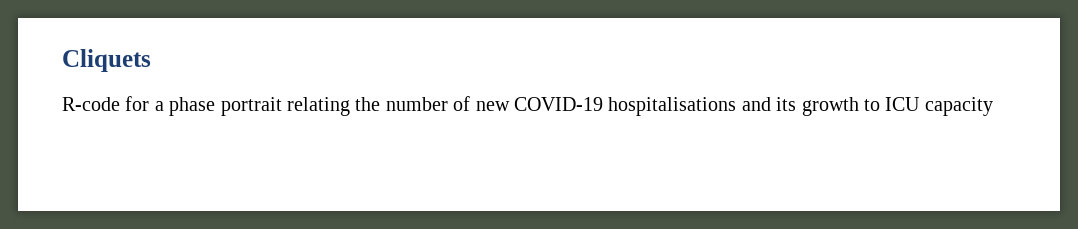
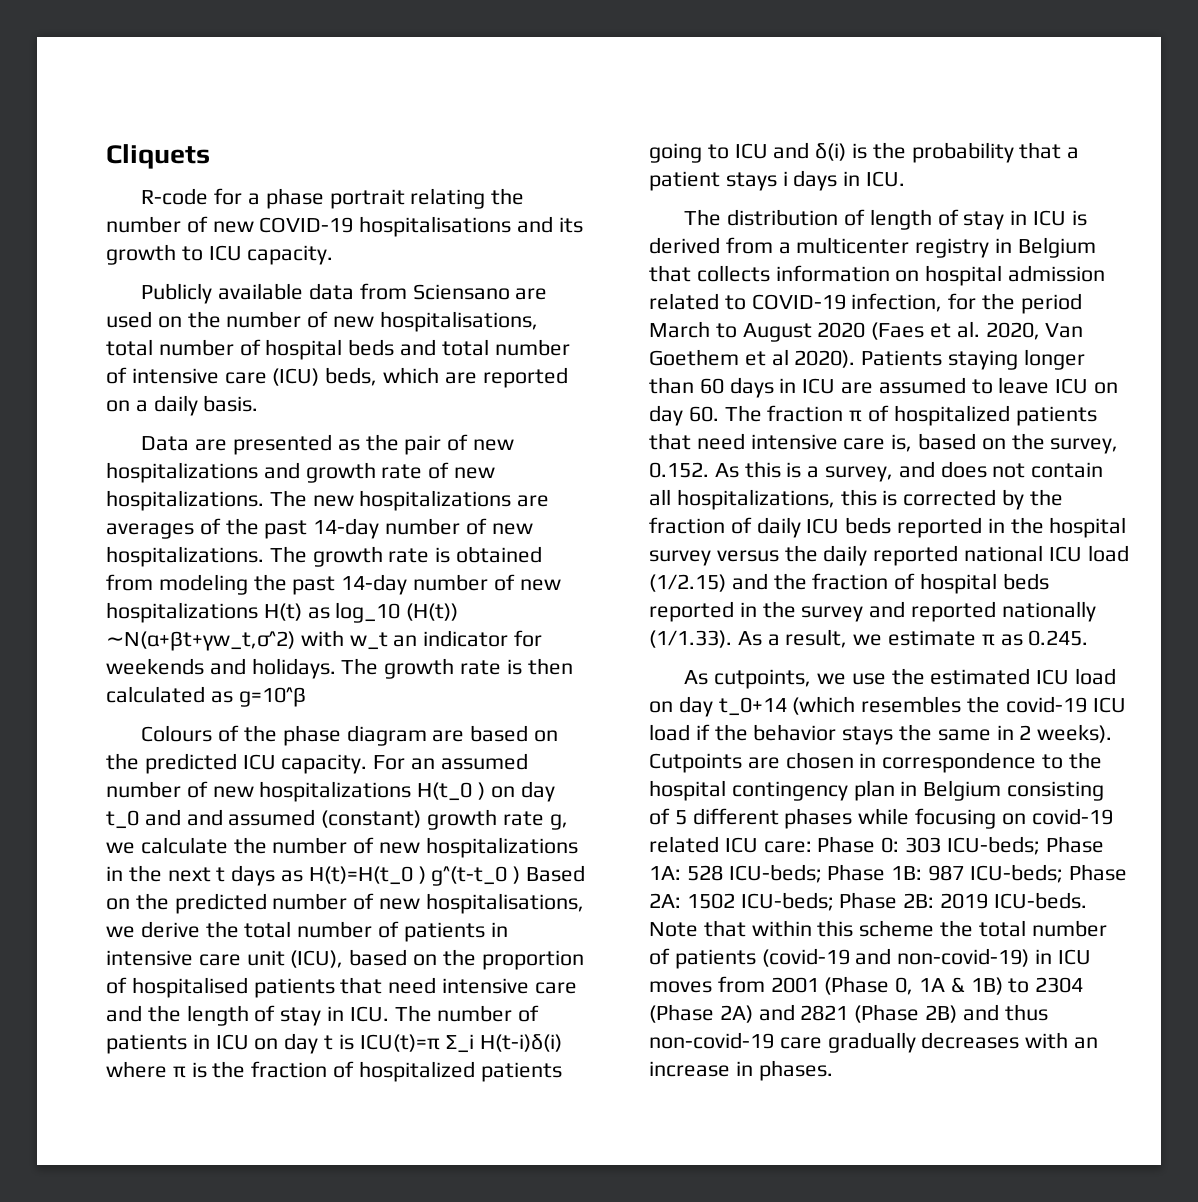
[924,97,993,116] capacity -> [247,245,334,265] [141,283,548,304] [106,311,538,332] [106,339,570,360] [106,367,568,388] [106,395,259,416] [141,434,514,455] [106,462,496,483] [106,490,550,511] [106,518,533,539] [106,546,543,567] [106,574,561,595] [106,602,459,623] [106,630,543,651] [106,658,573,679] [106,686,306,707] [141,725,558,746] [106,753,528,774] [106,781,555,802] [106,809,568,830] [106,837,578,858] [106,865,586,886] [106,893,584,914] [106,921,508,942] [106,949,584,970] [106,977,577,998] [106,1005,540,1026] [106,1033,563,1054] [106,1061,562,1082] [649,142,1080,163] [649,170,906,191] [684,209,1087,230] [649,237,1096,258] [649,265,1106,286] [649,293,1082,314] [649,321,1084,342] [649,349,1085,370] [649,377,1119,398] [649,405,1097,426] [649,433,1119,454] [649,461,1104,482] [649,489,1063,510] [649,517,1127,538] [649,545,1129,566] [649,573,1049,594] [649,601,1096,622] [649,629,1089,648] [684,668,1116,689] [649,696,1126,717] [649,724,1113,745] [649,752,1102,773] [649,780,1105,801] [649,808,1113,829] [649,836,1104,855] [649,864,1127,883] [649,892,1087,911] [649,920,1107,937] [649,948,1091,969] [649,976,1084,995] [649,1004,1048,1023] [649,1032,1099,1053] [649,1060,833,1081] capacity. // Publicly available data from Sciensano are used on the number of new hospitalisations, total number of hospital beds and total number of intensive care (ICU) beds, which are reported on a daily basis. // Data are presented as the pair of new hospitalizations and growth rate of new hospitalizations. The new hospitalizations are averages of the past 14-day number of new hospitalizations. The growth rate is obtained from modeling the past 14-day number of new hospitalizations H(t) as log_10 (H(t)) ∼N(α+βt+γw_t,σ^2) with w_t an indicator for weekends and holidays. The growth rate is then calculated as g=10^β // Colours of the phase diagram are based on the predicted ICU capacity. For an assumed number of new hospitalizations H(t_0 ) on day t_0 and and assumed (constant) growth rate g, we calculate the number of new hospitalizations in the next t days as H(t)=H(t_0 ) g^(t-t_0 ) Based on the predicted number of new hospitalisations, we derive the total number of patients in intensive care unit (ICU), based on the proportion of hospitalised patients that need intensive care and the length of stay in ICU. The number of patients in ICU on day t is ICU(t)=π ∑_i H(t-i)δ(i) where π is the fraction of hospitalized patients going to ICU and δ(i) is the probability that a patient stays i days in ICU. // The distribution of length of stay in ICU is derived from a multicenter registry in Belgium that collects information on hospital admission related to COVID-19 infection, for the period March to August 2020 (Faes et al. 2020, Van Goethem et al 2020). Patients staying longer than 60 days in ICU are assumed to leave ICU on day 60. The fraction π of hospitalized patients that need intensive care is, based on the survey, 0.152. As this is a survey, and does not contain all hospitalizations, this is corrected by the fraction of daily ICU beds reported in the hospital survey versus the daily reported national ICU load (1/2.15) and the fraction of hospital beds reported in the survey and reported nationally (1/1.33). As a result, we estimate π as 0.245. // As cutpoints, we use the estimated ICU load on day t_0+14 (which resembles the covid-19 ICU load if the behavior stays the same in 2 weeks). Cutpoints are chosen in correspondence to the hospital contingency plan in Belgium consisting of 5 different phases while focusing on covid-19 related ICU care: Phase 0: 303 ICU-beds; Phase 1A: 528 ICU-beds; Phase 1B: 987 ICU-beds; Phase 2A: 1502 ICU-beds; Phase 2B: 2019 ICU-beds. Note that within this scheme the total number of patients (covid-19 and non-covid-19) in ICU moves from 2001 (Phase 0, 1A & 1B) to 2304 (Phase 2A) and 2821 (Phase 2B) and thus non-covid-19 care gradually decreases with an increase in phases.

